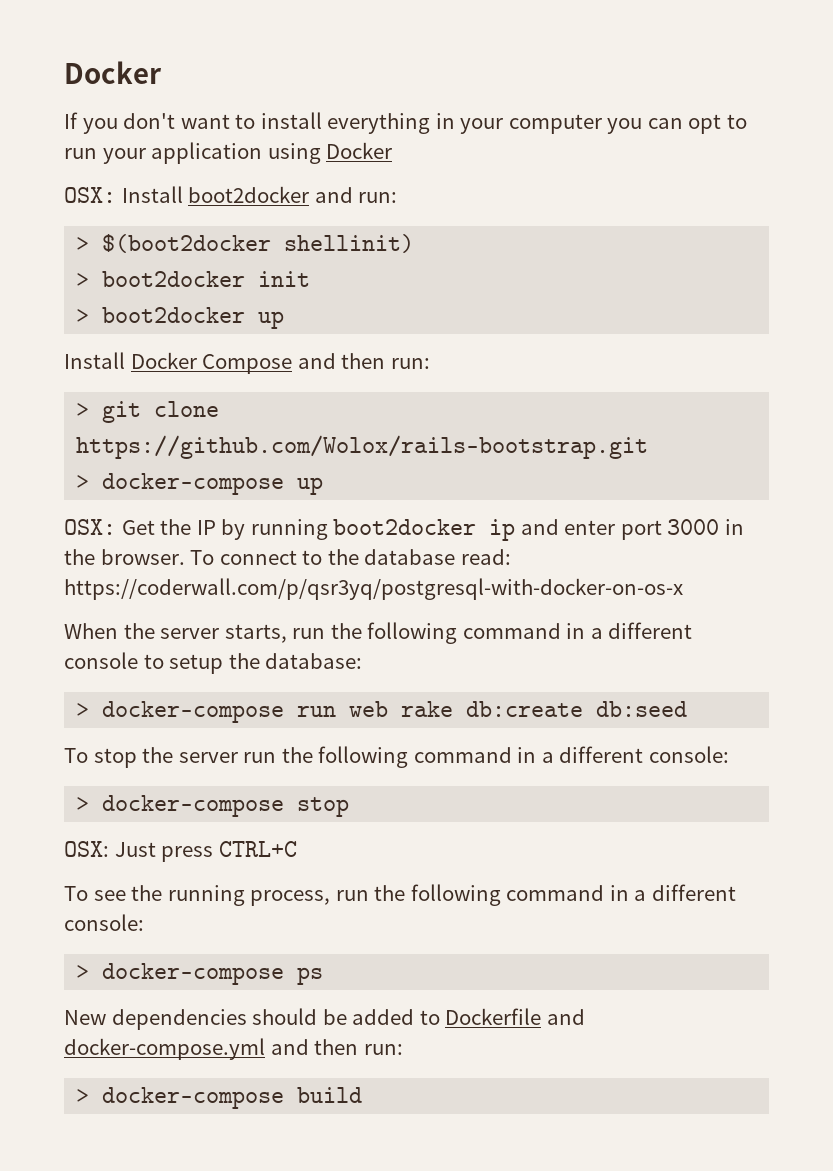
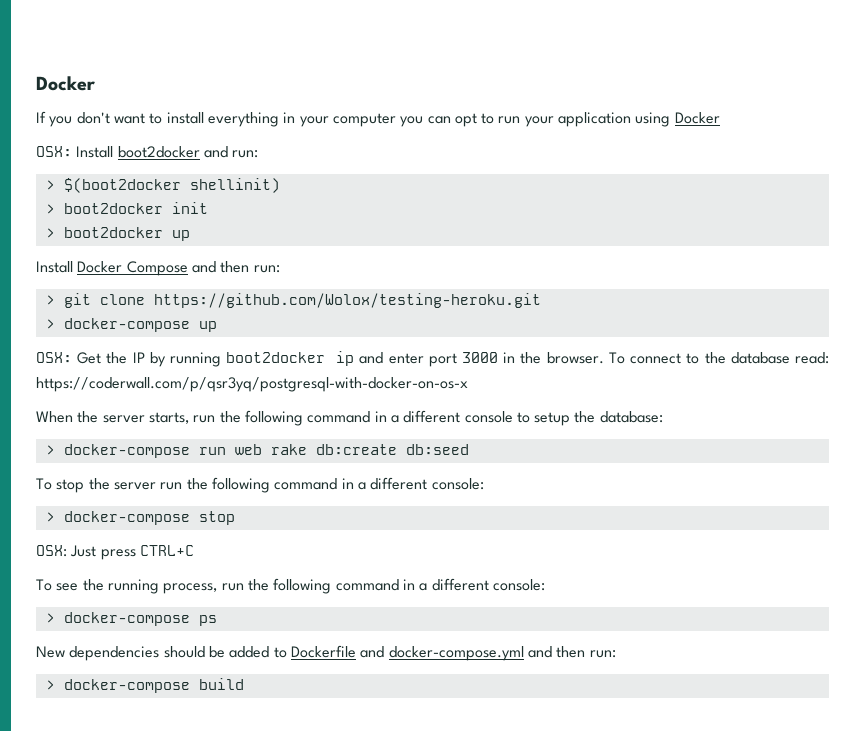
[76,435,649,459] https://github.com/Wolox/rails-bootstrap.git -> [153,293,541,308] https://github.com/Wolox/testing-heroku.git

